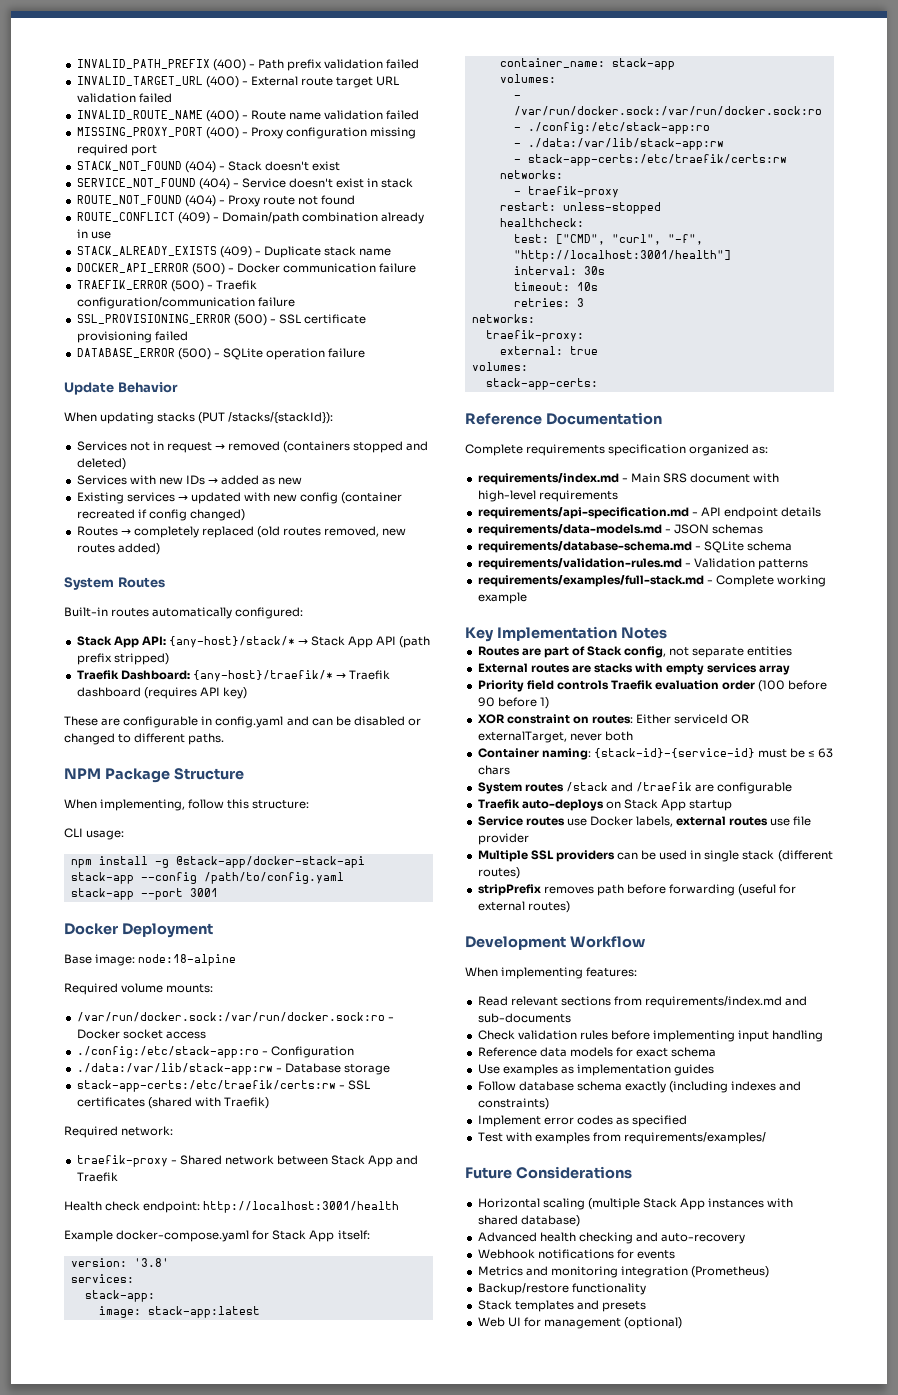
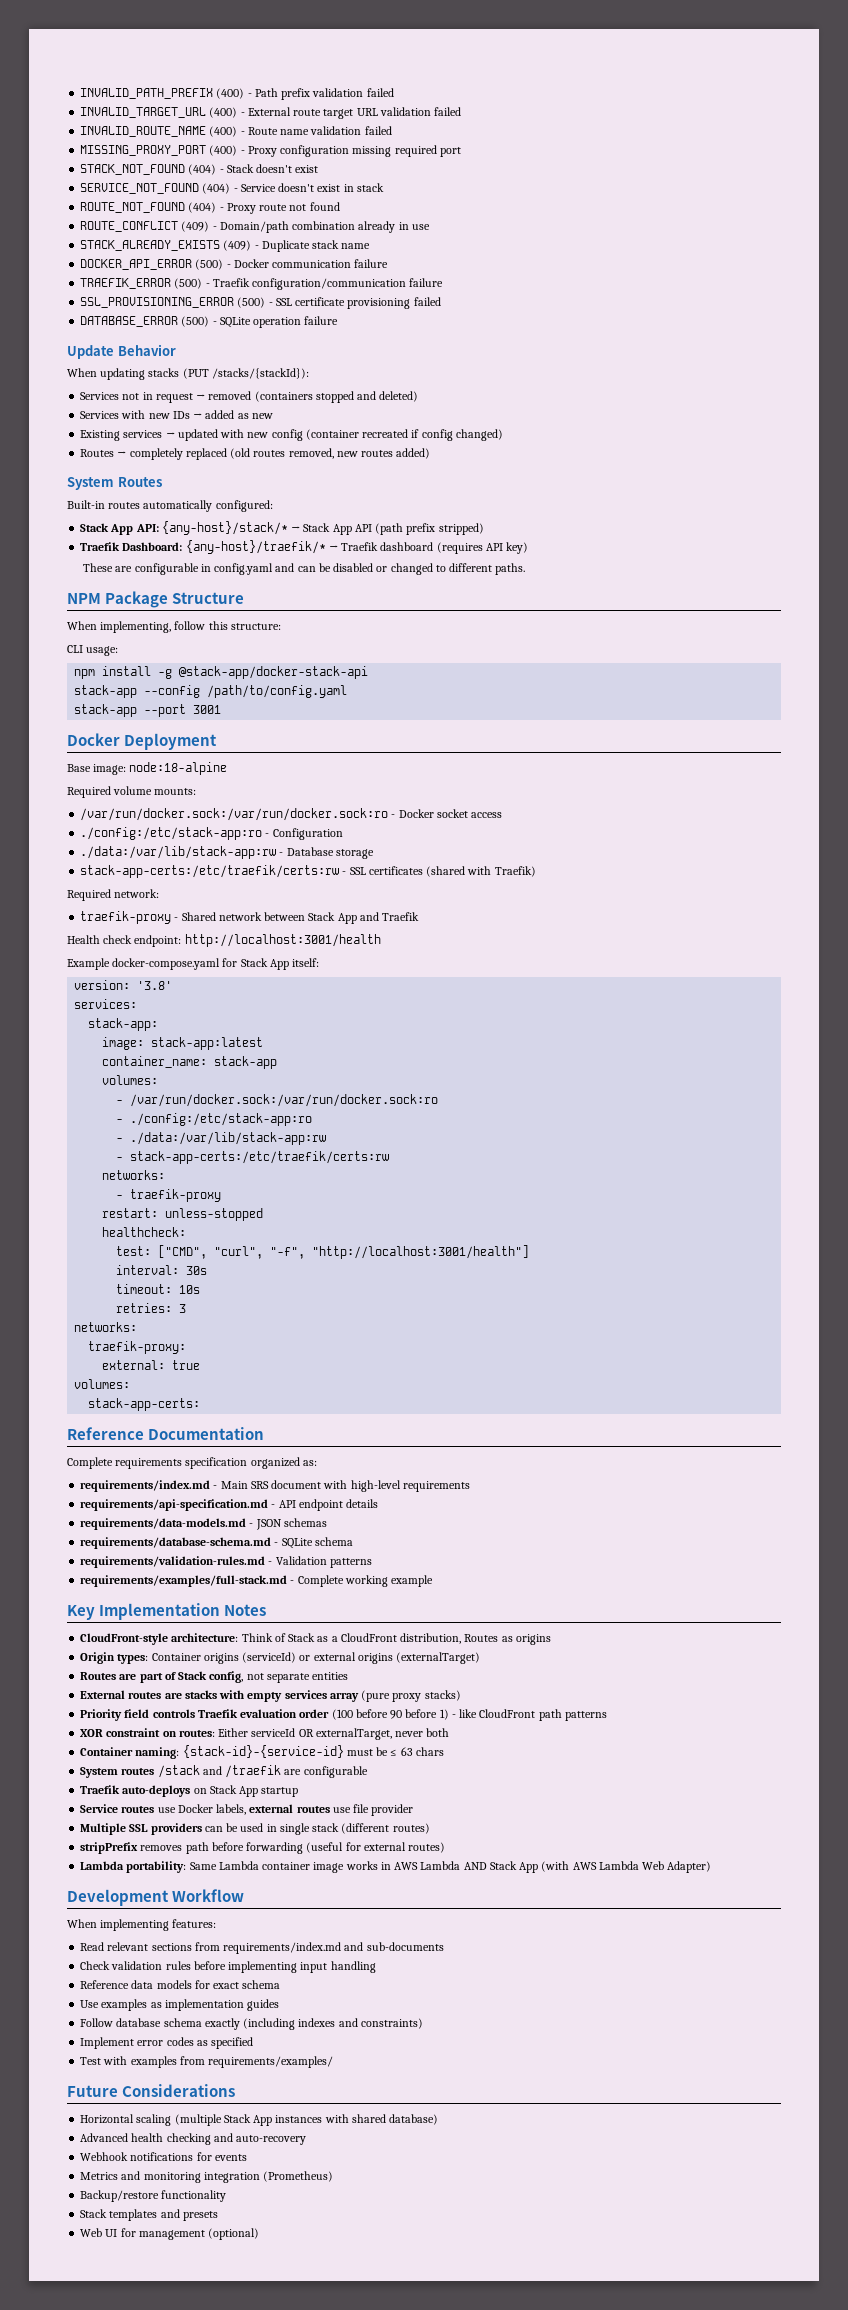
(667, 633) none -> [80,1633,551,1645] [80,1652,481,1664] // CloudFront-style architecture: Think of Stack as a CloudFront distribution, Routes as origins // Origin types: Container origins (serviceId) or external origins (externalTarget)
(791, 670) none -> [361,1690,461,1702] (pure proxy stacks)
(549, 703) none -> [451,1709,607,1721] - like CloudFront path patterns
(570, 907) none -> [80,1861,712,1873] // Lambda portability: Same Lambda container image works in AWS Lambda AND Stack App (with AWS Lambda Web Adapter)

